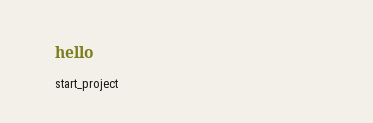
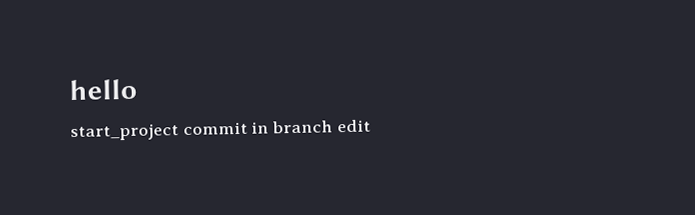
(118, 85) none -> [182,119,371,135] commit in branch edit

